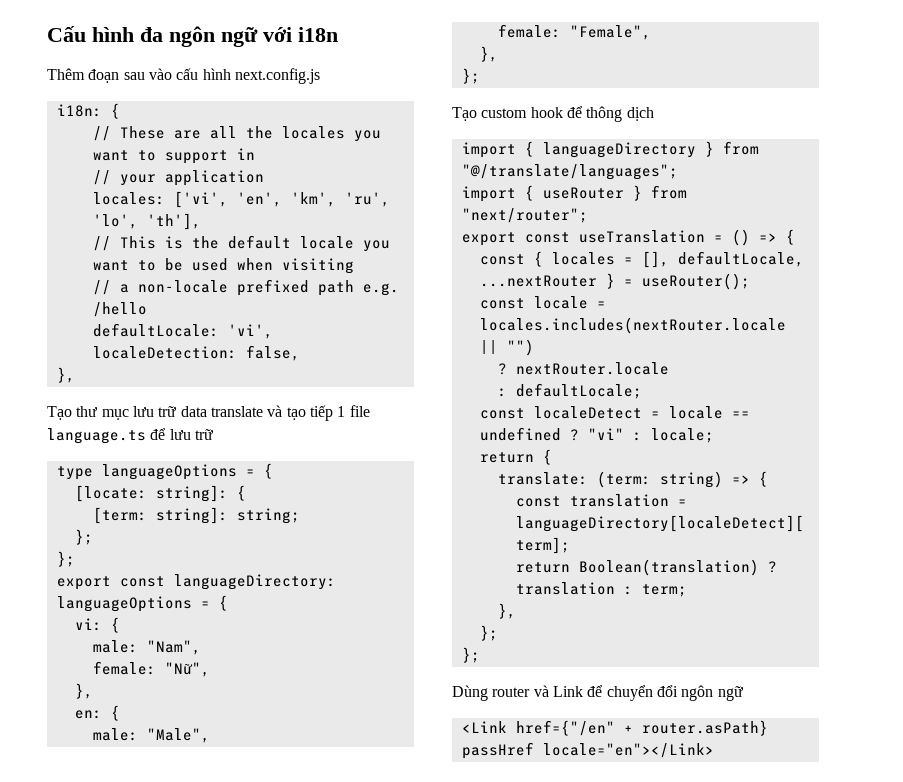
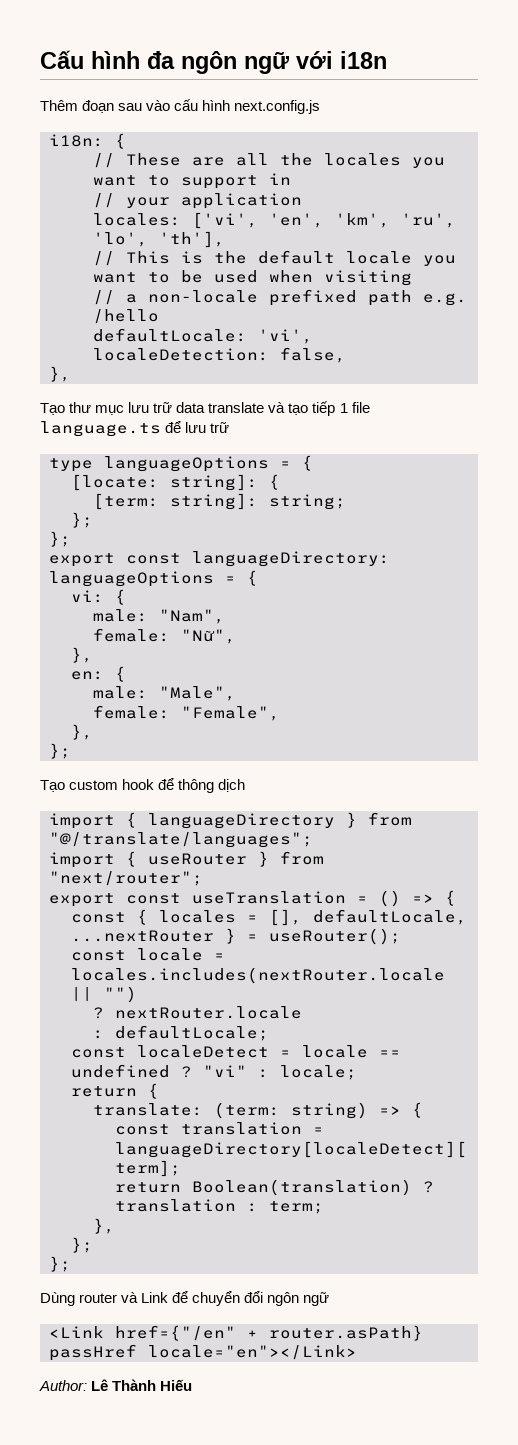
(714, 750) none -> [39,1379,193,1391] // Author: Lê Thành Hiếu

